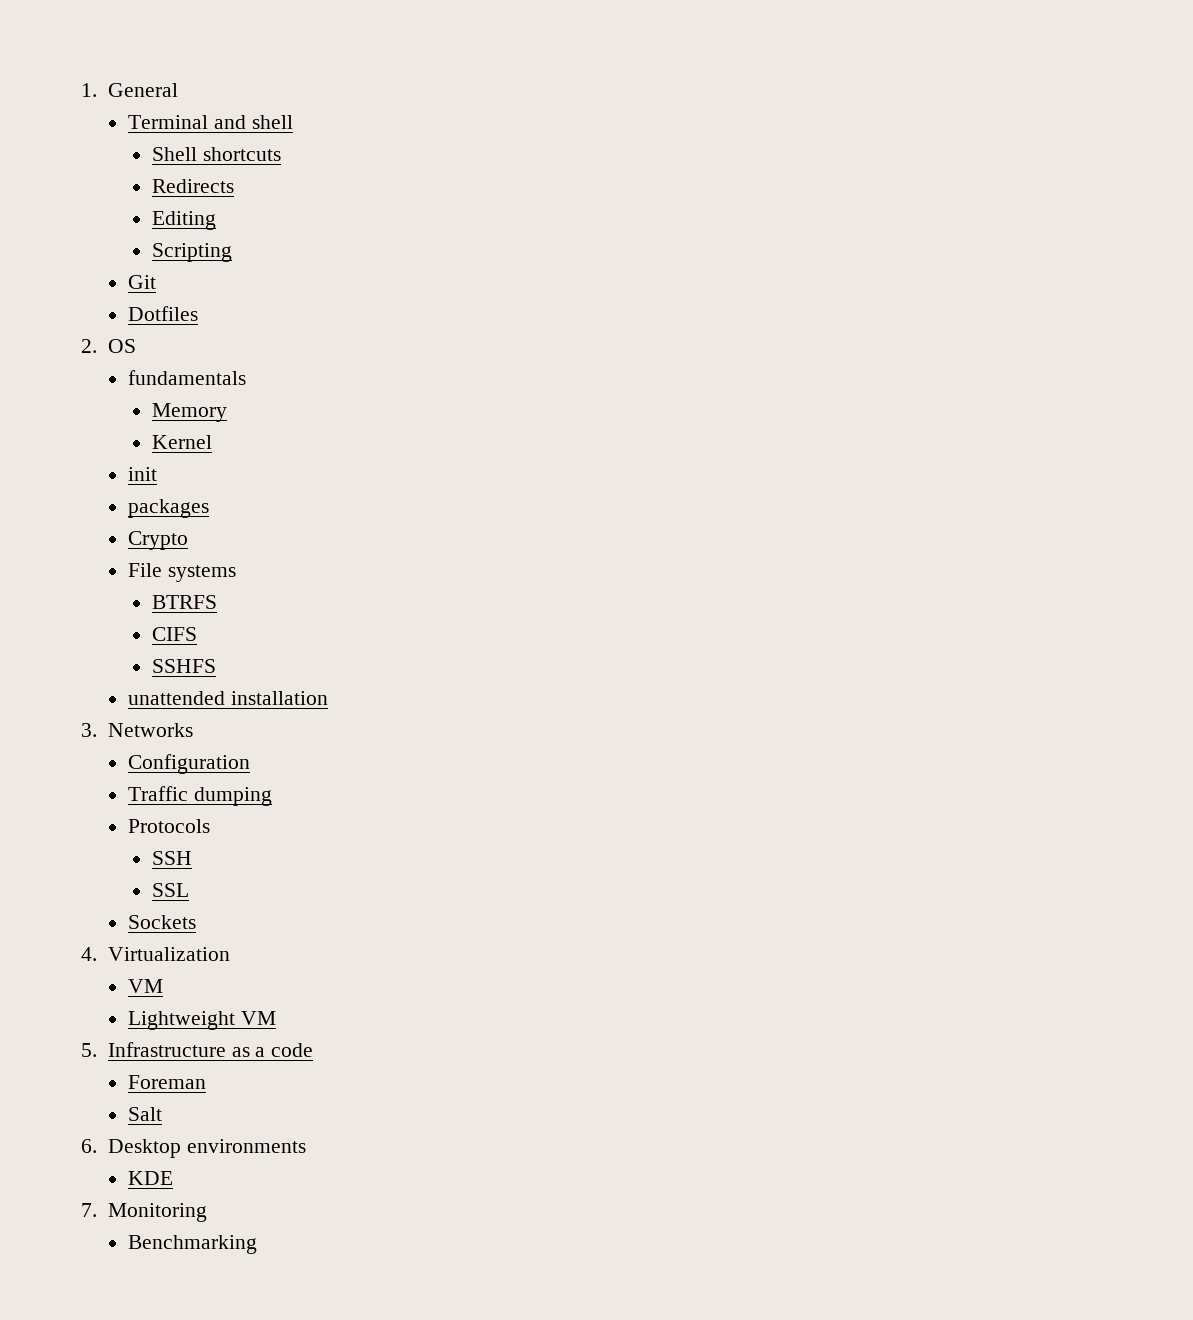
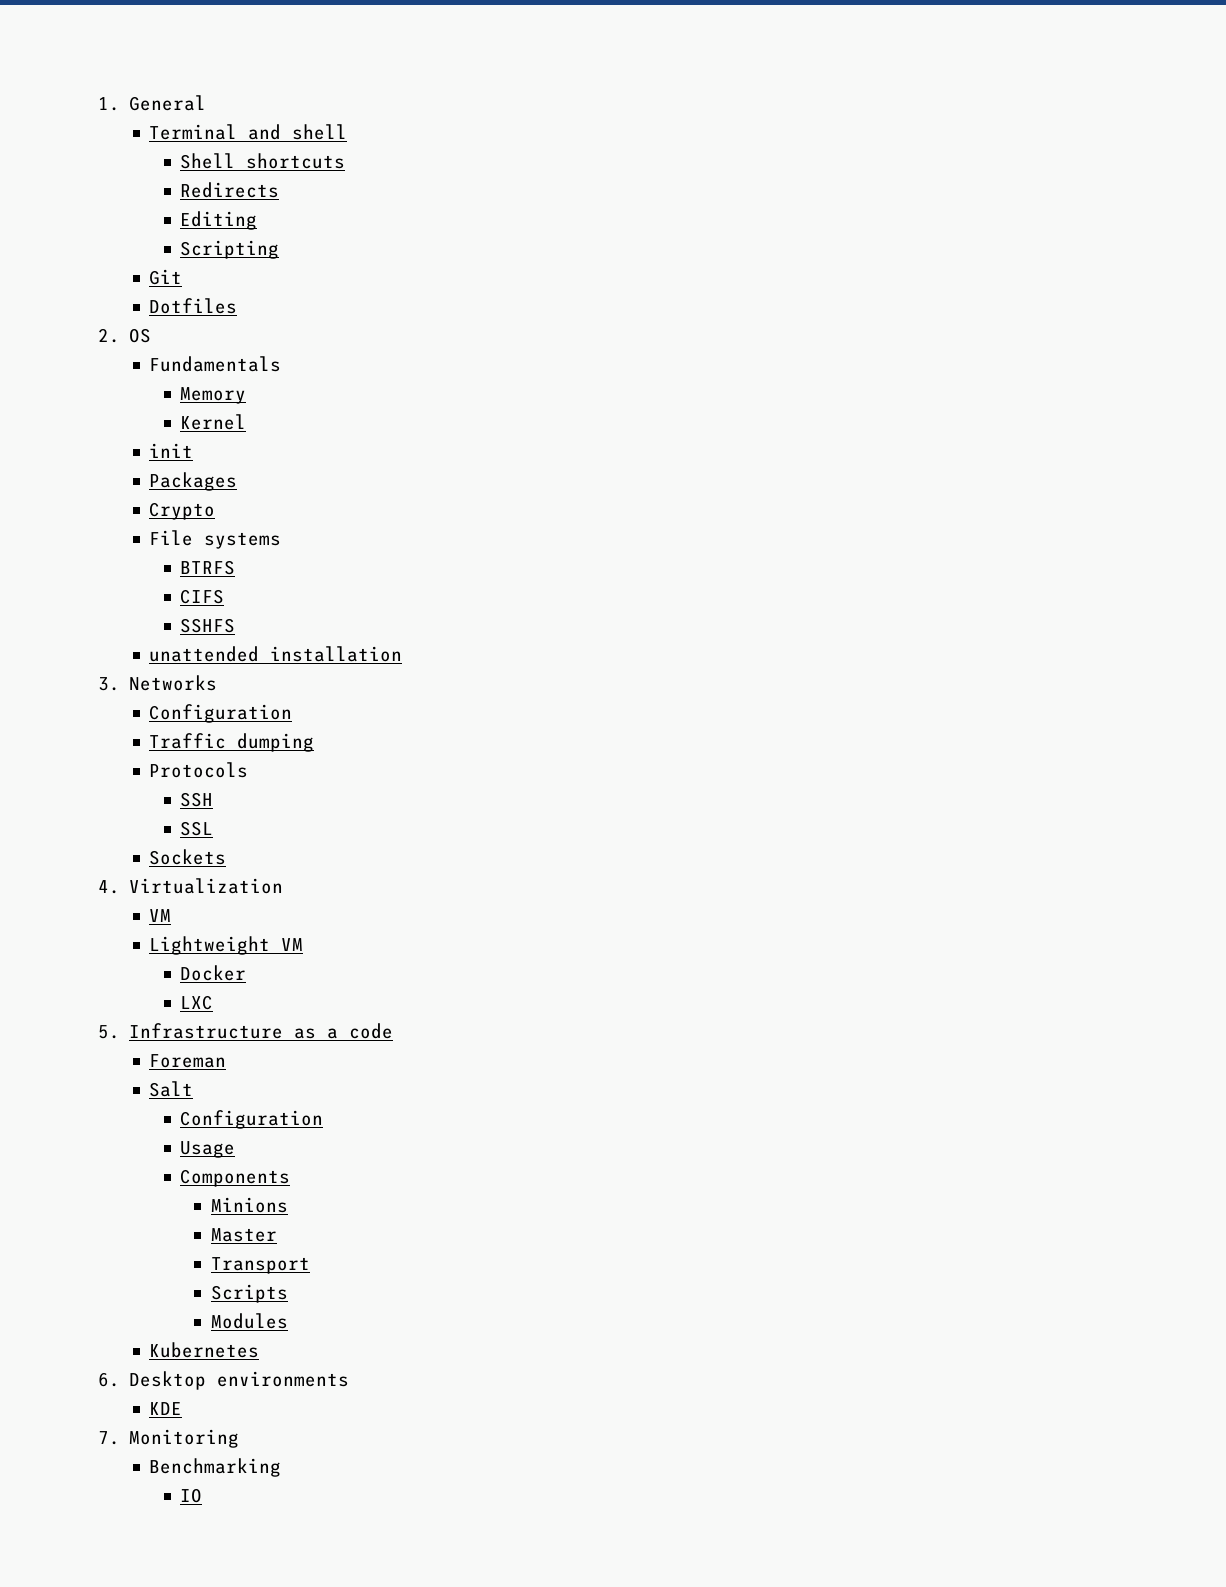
[128,370,247,385] fundamentals -> [149,356,282,372] Fundamentals
[128,499,210,518] packages -> [149,472,238,491] Packages
(277, 1018) none -> [180,965,247,981] [180,995,214,1010] // Docker // LXC
(163, 1114) none -> [180,1110,324,1129] [180,1141,236,1158] [180,1169,291,1187] [211,1197,289,1213] [211,1228,278,1242] [211,1257,311,1274] [211,1284,289,1303] [211,1313,289,1329] [149,1342,260,1358] // Configuration // Usage // Components // Minions // Master // Transport // Scripts // Modules // Kubernetes
(258, 1244) none -> [180,1488,203,1503] // IO

